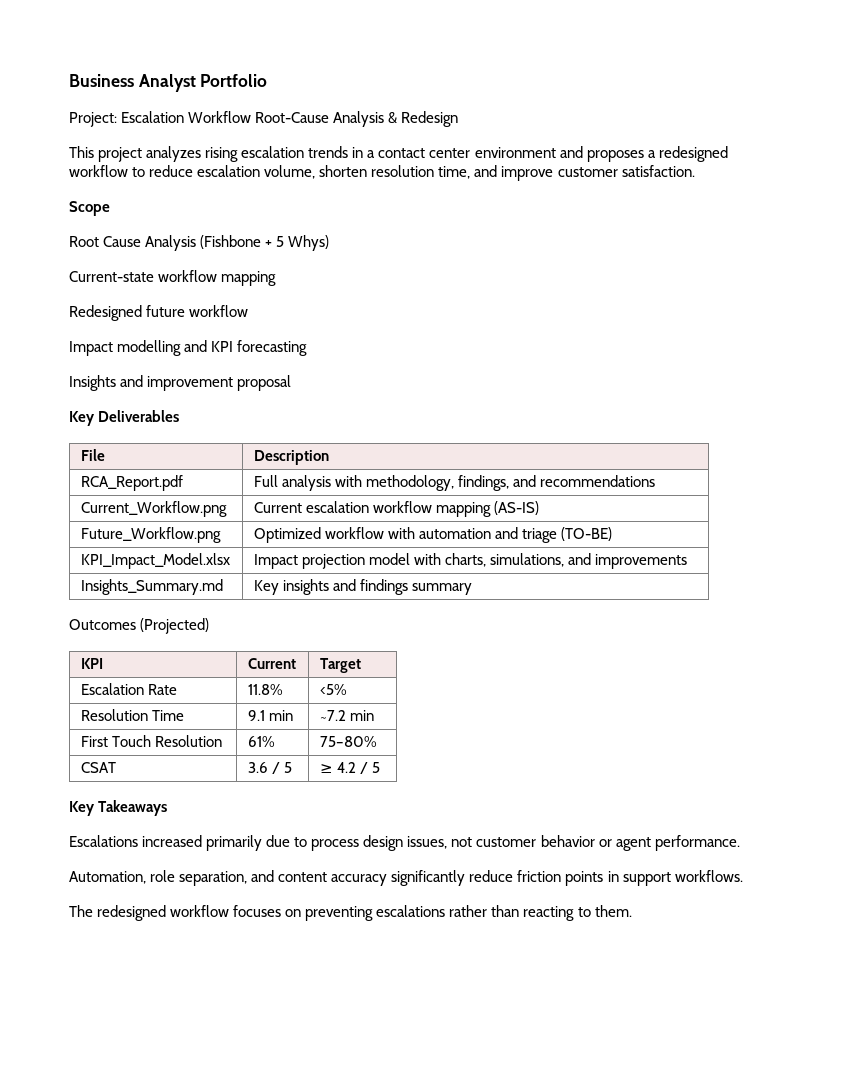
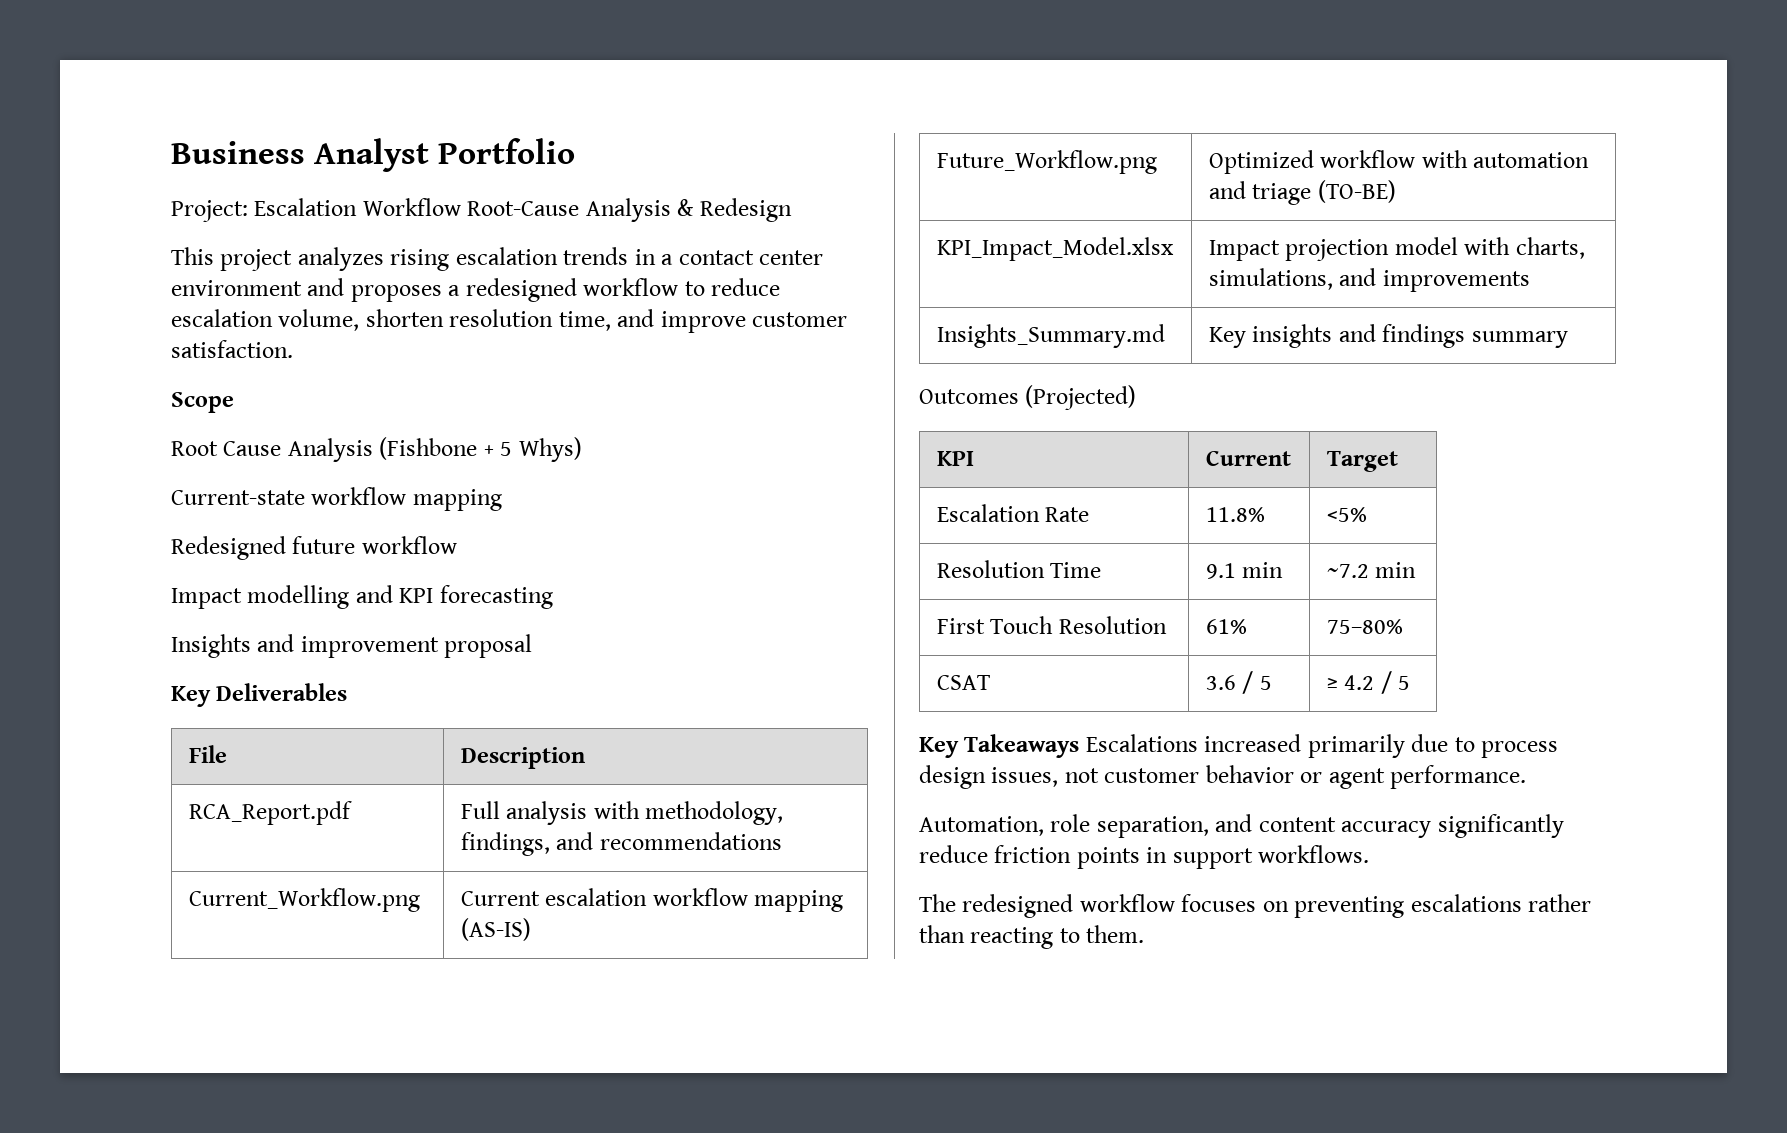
(168, 808) // -> (1080, 746) none

